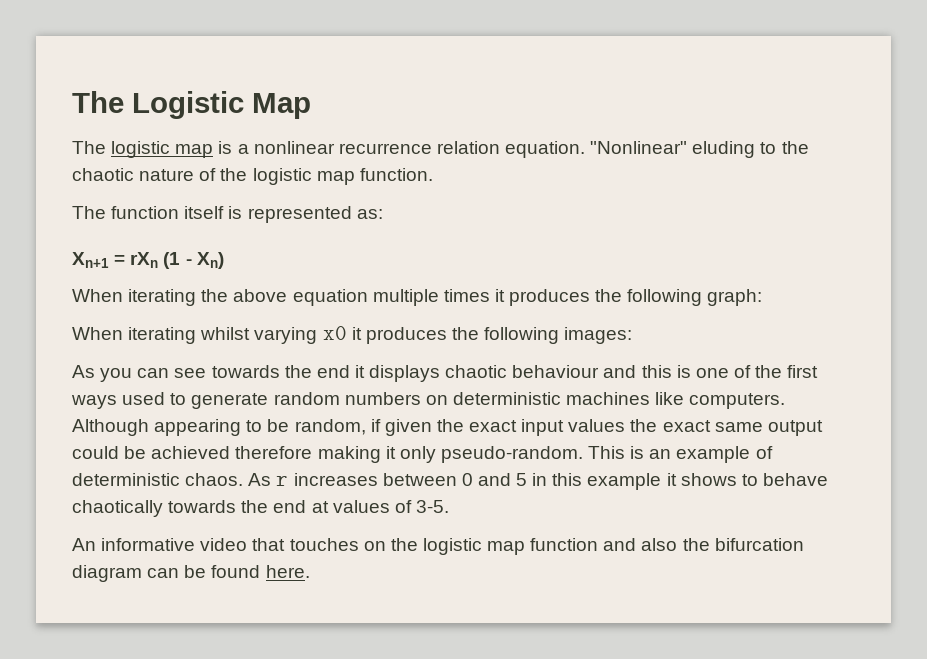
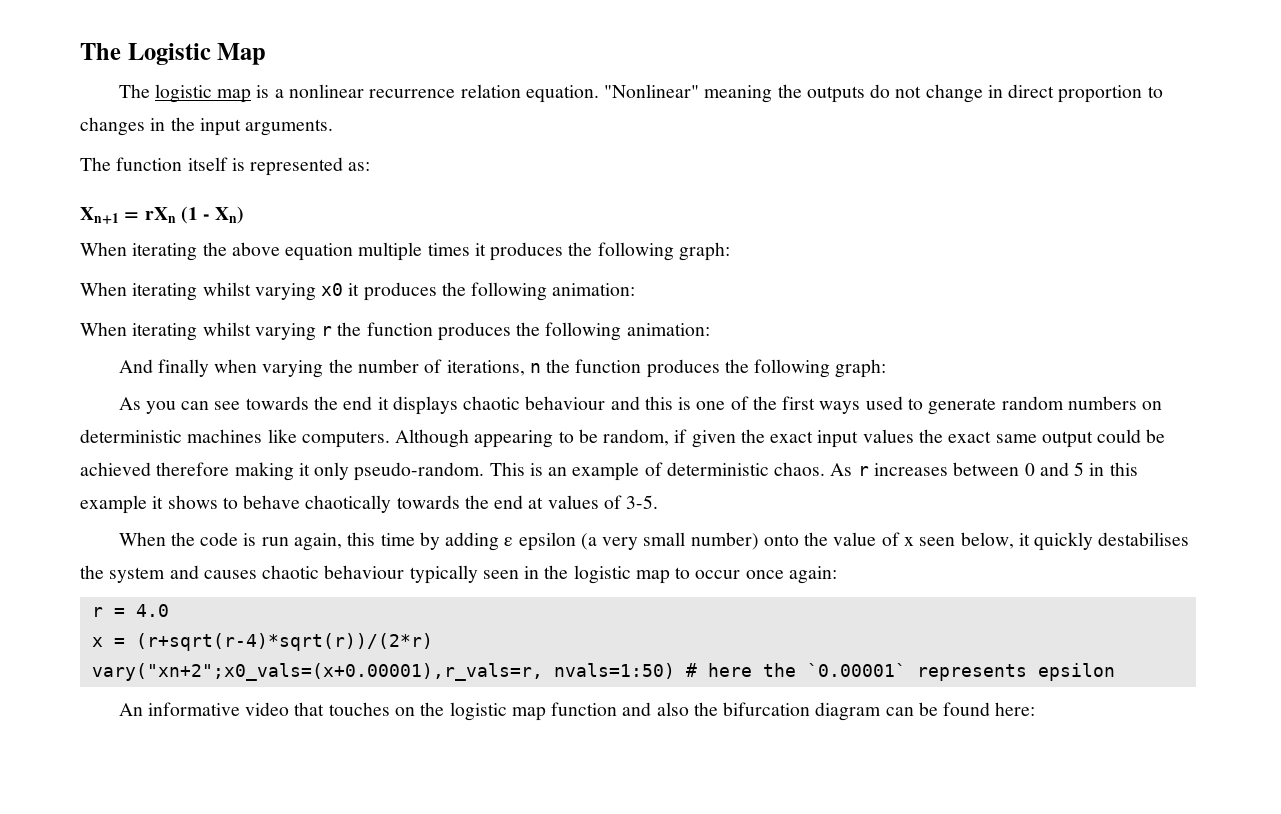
[692,141,809,158] [72,168,433,185] eluding to the chaotic nature of the logistic map function. -> [704,84,1163,103] [80,117,334,136] meaning the outputs do not change in direct proportion to changes in the input arguments.
[564,327,633,344] images: -> [552,283,636,296] [80,322,710,341] [118,359,887,378] animation: // When iterating whilst varying r the function produces the following animation: // And finally when varying the number of iterations, n the function produces the following graph:
(449, 506) none -> [118,532,1190,551] [80,565,837,584] [91,604,169,617] [91,633,433,651] [91,663,1115,681] // When the code is run again, this time by adding ε epsilon (a very small number) onto the value of x seen below, it quickly destabilises the system and causes chaotic behaviour typically seen in the logistic map to occur once again: // r = 4.0 // x = (r+sqrt(r-4)*sqrt(r))/(2*r) // vary("xn+2";x0_vals=(x+0.00001),r_vals=r, nvals=1:50) # here the `0.00001` represents epsilon
[265,565,310,578] here. -> [995,702,1036,716] here:

